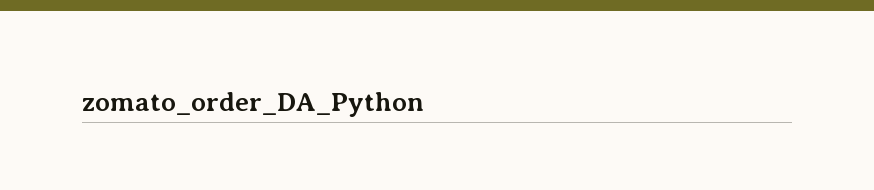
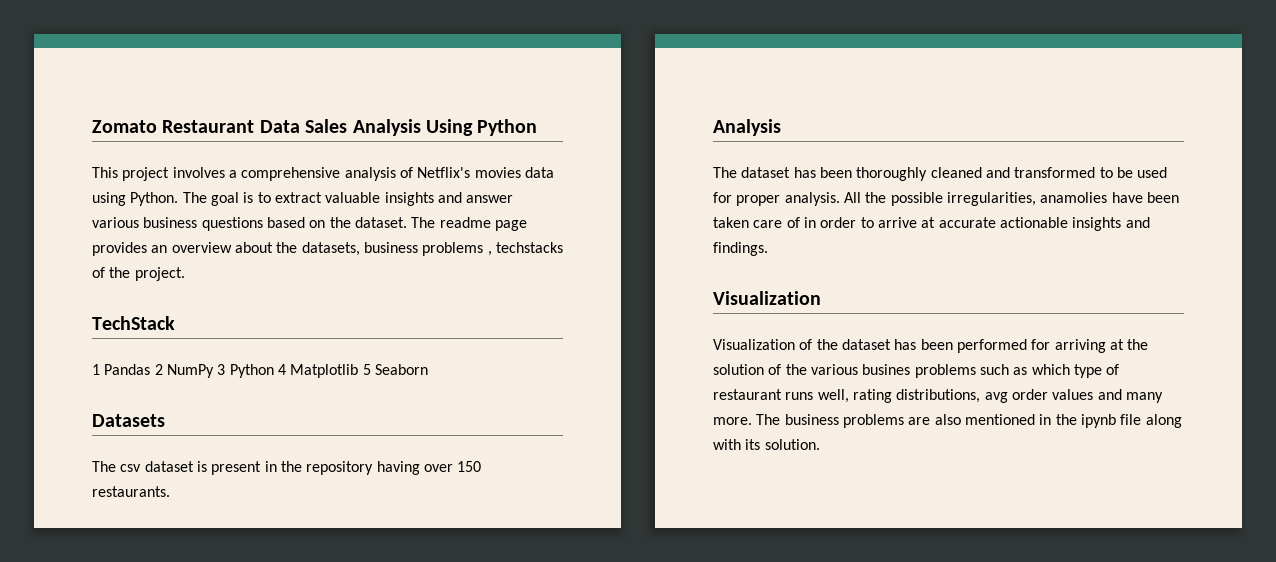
[82,92,424,117] zomato_order_DA_Python -> [92,119,538,136] [92,167,554,181] [92,192,514,206] [92,217,527,231] [92,242,563,256] [92,267,185,281] [92,316,175,330] [92,364,428,378] [92,414,165,427] [92,461,482,475] [92,486,170,497] [713,119,781,136] [713,167,1168,181] [713,192,1179,206] [713,217,1150,231] [713,242,768,256] [713,291,821,305] [713,339,1149,353] [713,364,1120,378] [713,389,1163,403] [713,414,1182,428] [713,439,820,450] Zomato Restaurant Data Sales Analysis Using Python // This project involves a comprehensive analysis of Netflix's movies data using Python. The goal is to extract valuable insights and answer various business questions based on the dataset. The readme page provides an overview about the datasets, business problems , techstacks of the project. // TechStack // 1 Pandas 2 NumPy 3 Python 4 Matplotlib 5 Seaborn // Datasets // The csv dataset is present in the repository having over 150 restaurants. // Analysis // The dataset has been thoroughly cleaned and transformed to be used for proper analysis. All the possible irregularities, anamolies have been taken care of in order to arrive at accurate actionable insights and findings. // Visualization // Visualization of the dataset has been performed for arriving at the solution of the various busines problems such as which type of restaurant runs well, rating distributions, avg order values and many more. The business problems are also mentioned in the ipynb file along with its solution.

